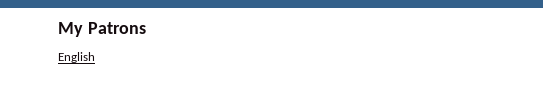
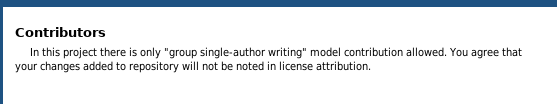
[58,22,146,37] [58,52,95,63] My Patrons // English -> [15,27,106,37] [30,47,523,59] [15,61,371,73] Contributors // In this project there is only "group single-author writing" model contribution allowed. You agree that your changes added to repository will not be noted in license attribution.

